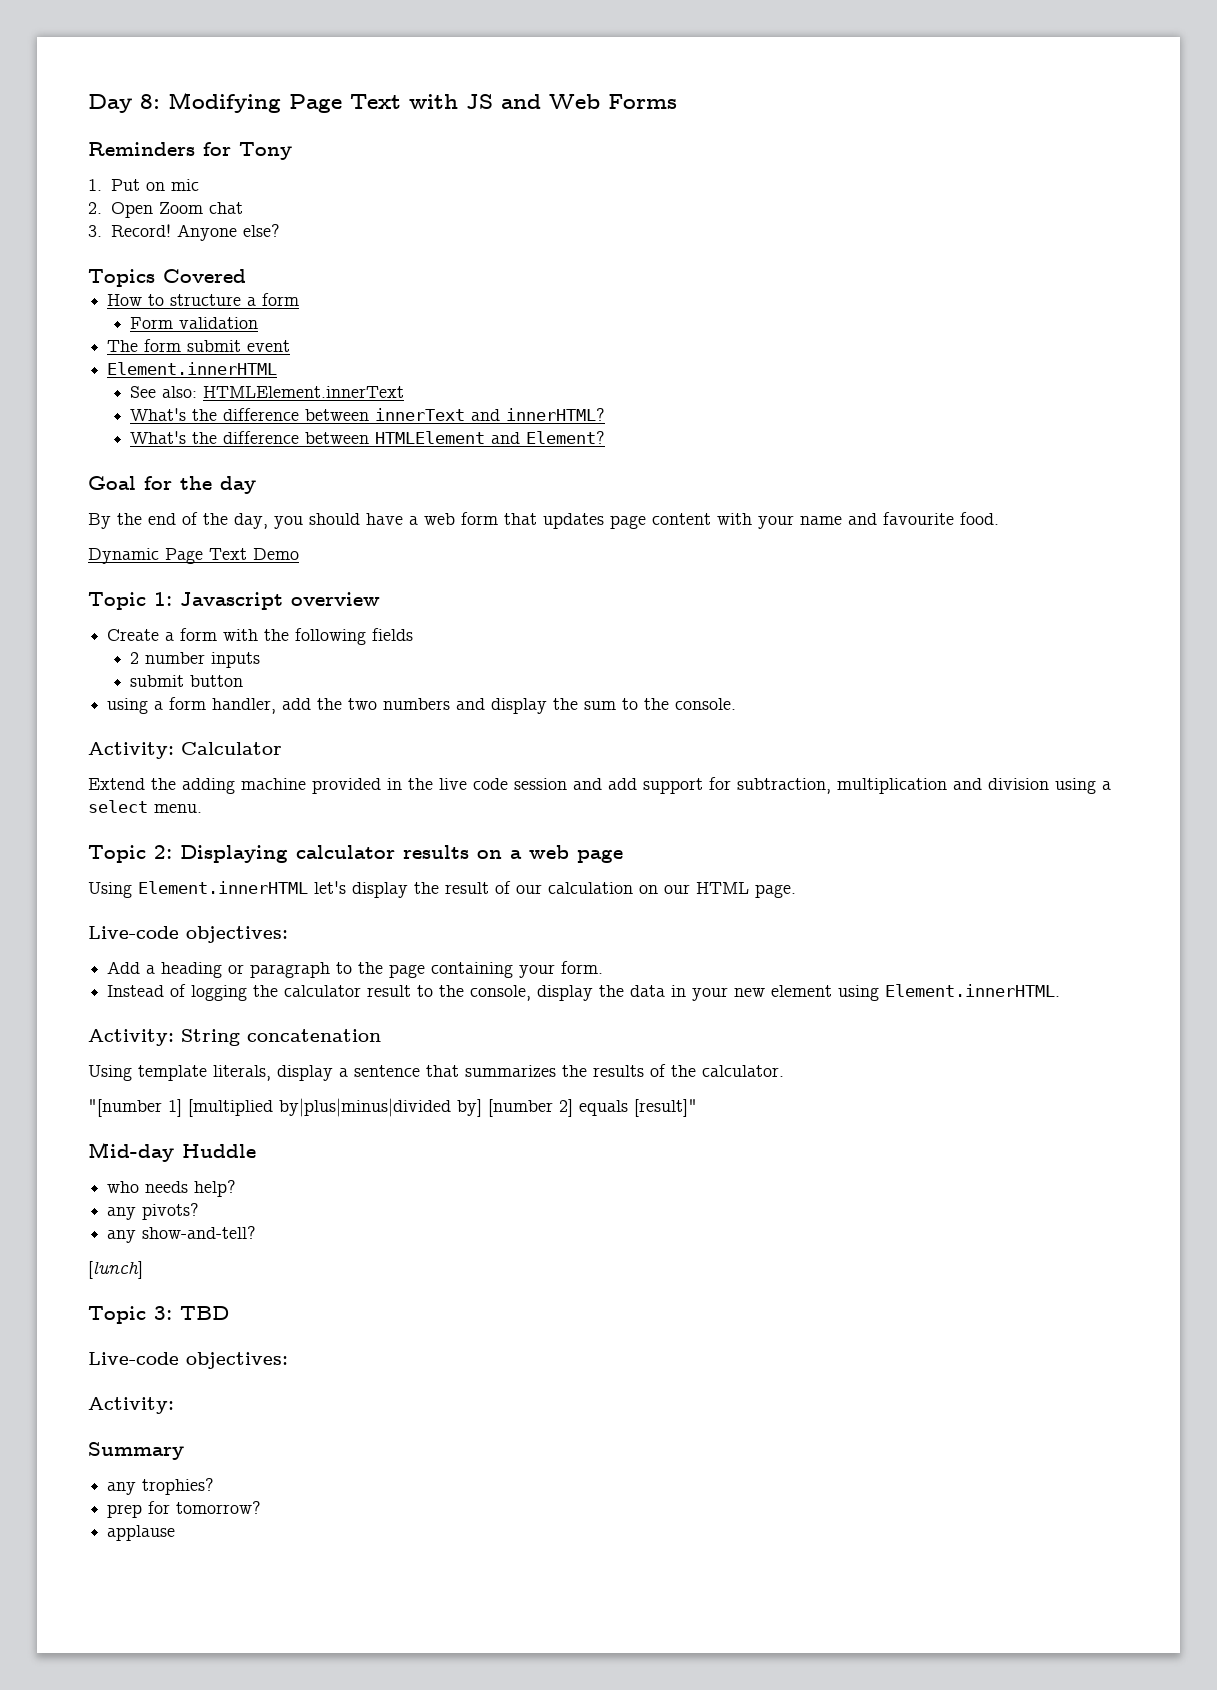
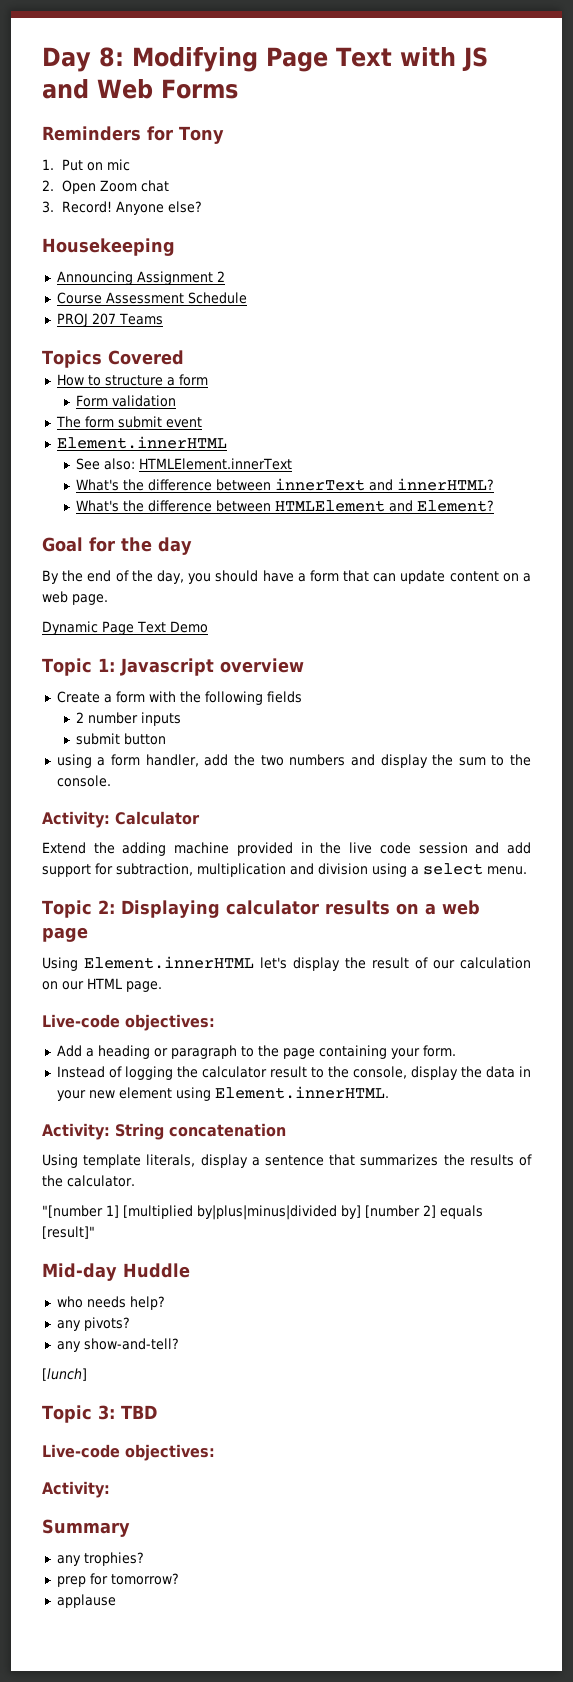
(281, 230) none -> [42,238,175,256] [56,271,225,285] [56,292,247,304] [56,313,163,327] // Housekeeping // Announcing Assignment 2 // Course Assessment Schedule // PROJ 207 Teams
[424,513,455,525] web -> (306, 577) none
[543,512,999,529] updates page content with your name and favourite food. -> [373,570,531,584] [42,591,108,605] can update content on a web page.

